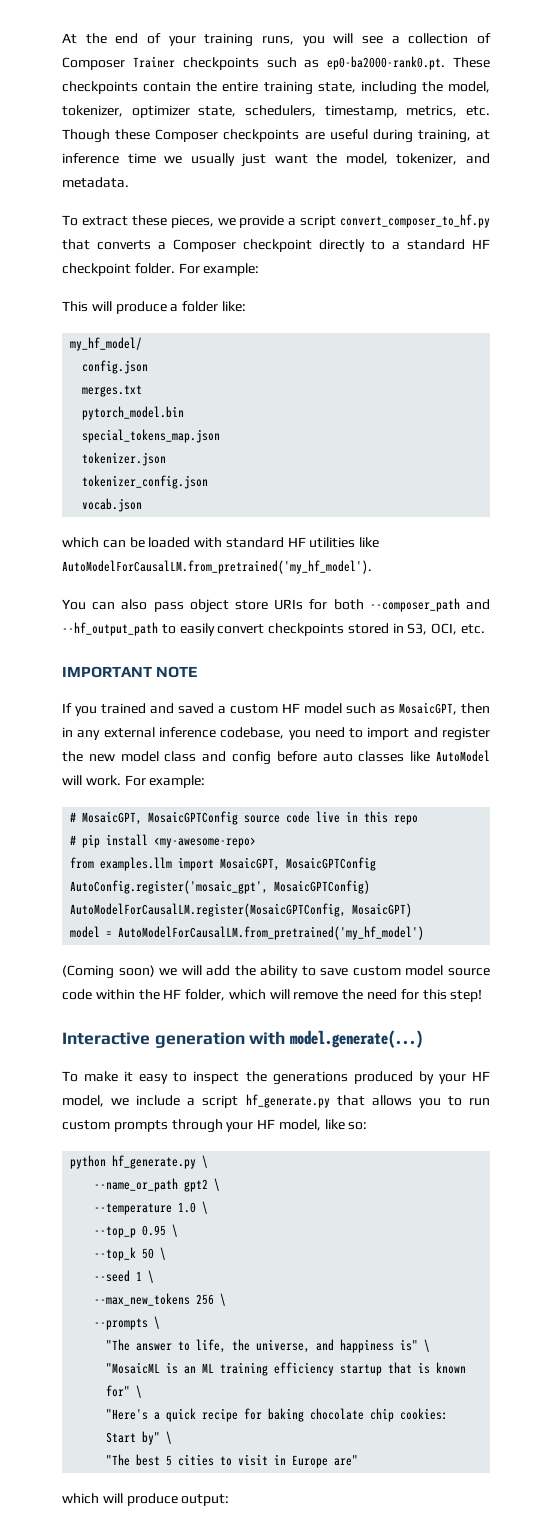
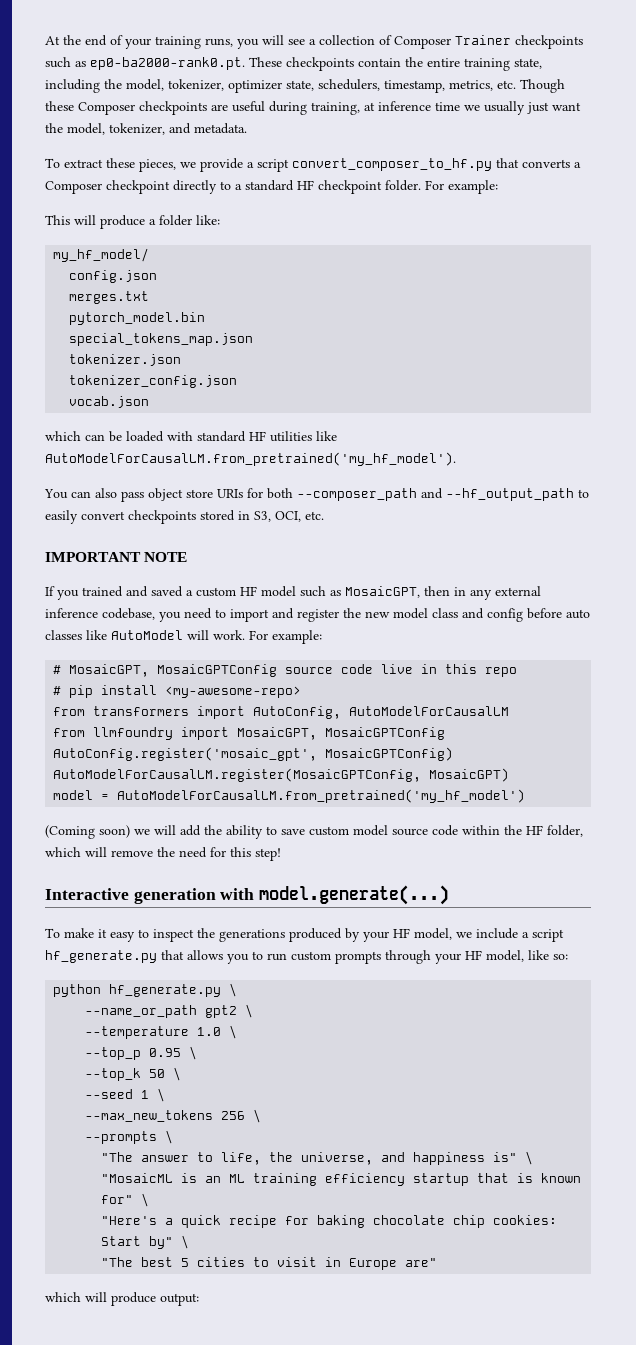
[100,857,173,871] examples.llm -> [93,706,510,719] [53,727,174,740] transformers import AutoConfig, AutoModelForCausalLM // from llmfoundry

